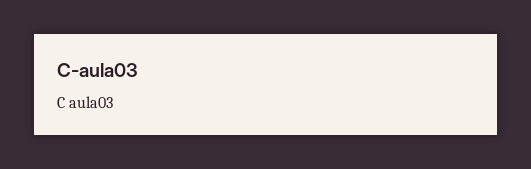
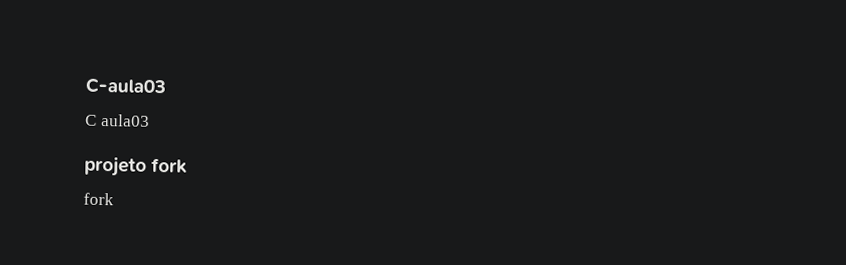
(114, 102) none -> [84,156,188,177] [83,192,114,206] // projeto fork // fork

